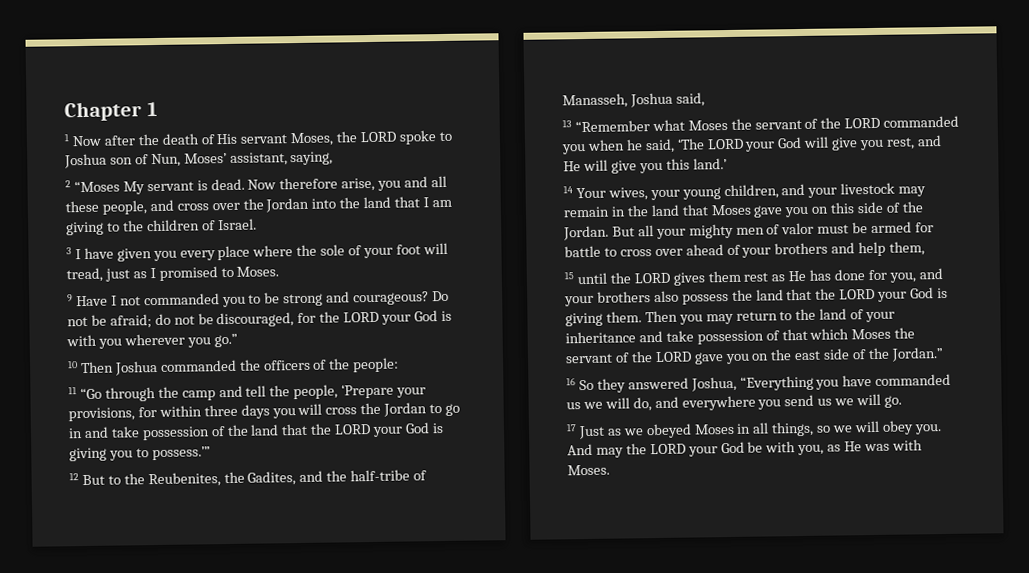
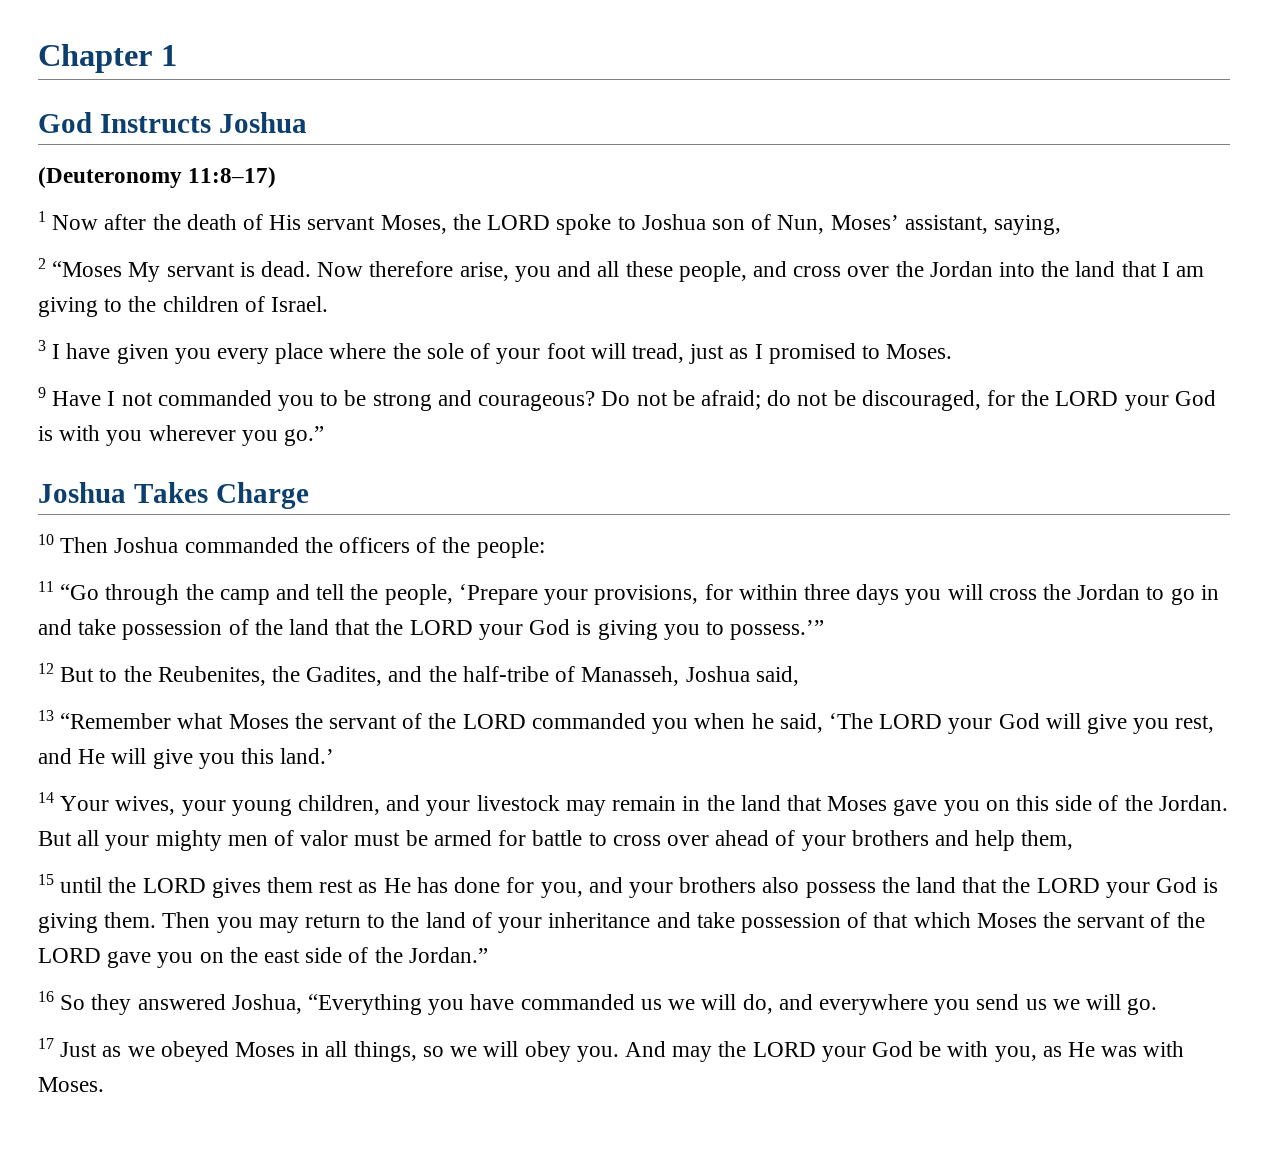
(158, 109) none -> [38,112,307,133] [38,167,277,188] // God Instructs Joshua // (Deuteronomy 11:8–17)
(238, 340) none -> [38,482,309,509] // Joshua Takes Charge

